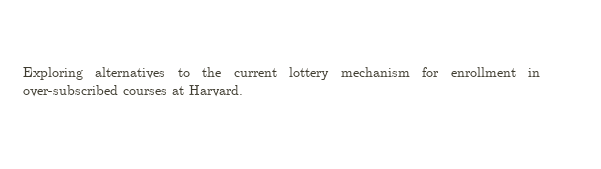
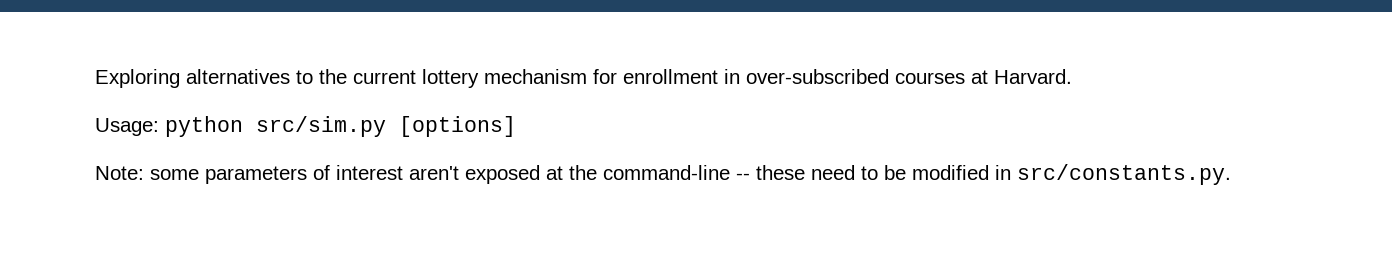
(243, 91) none -> [95,116,516,137] [95,164,1231,185] // Usage: python src/sim.py [options] // Note: some parameters of interest aren't exposed at the command-line -- these need to be modified in src/constants.py.

